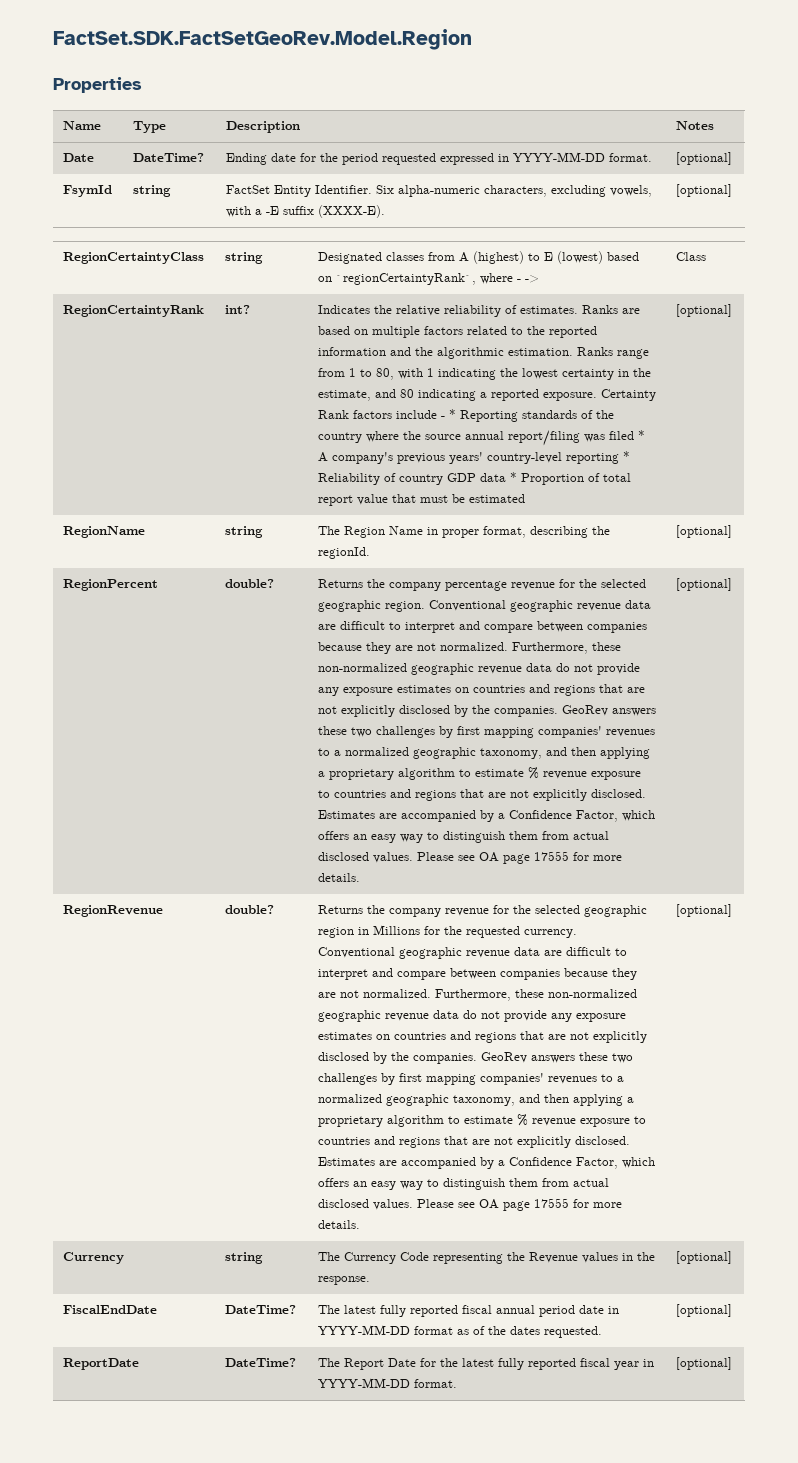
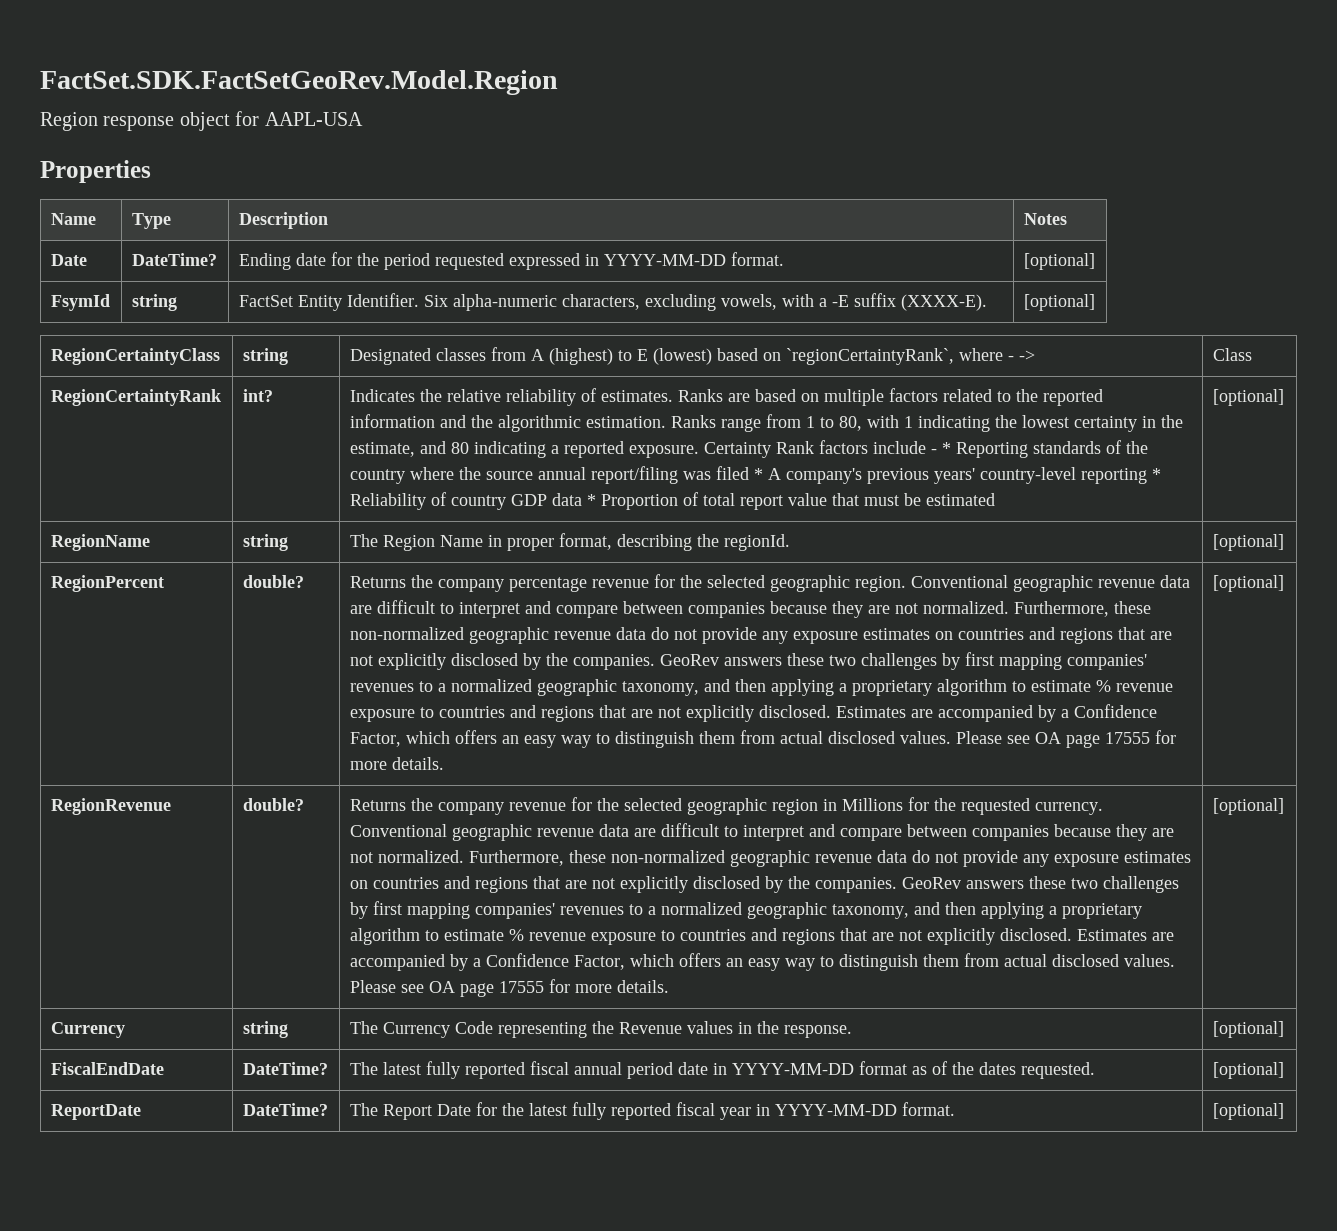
(472, 39) none -> [40,111,363,131] // Region response object for AAPL-USA

